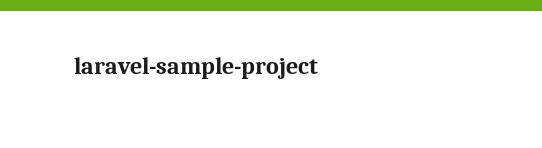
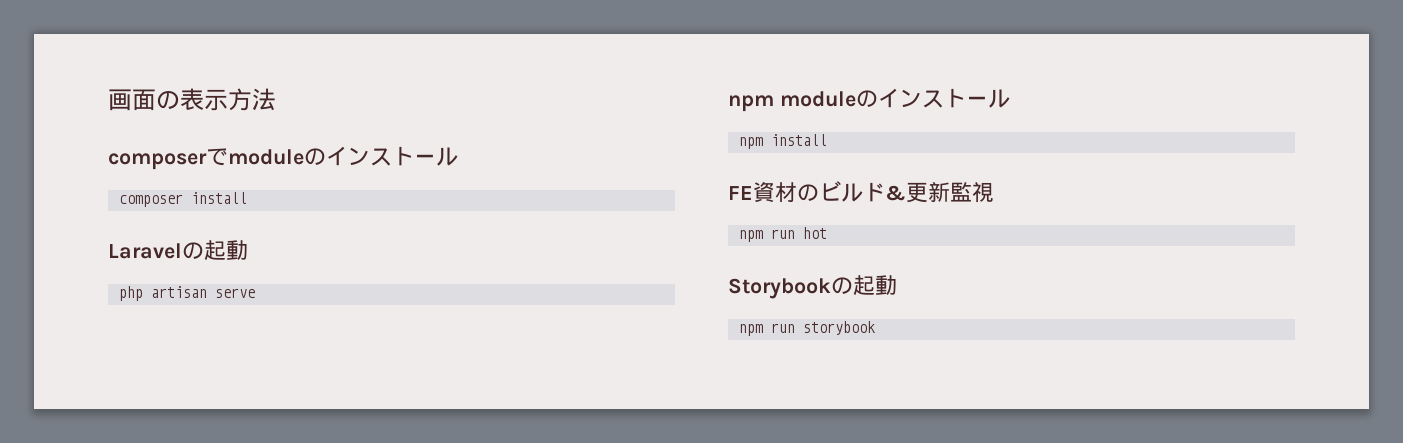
[74,57,318,79] laravel-sample-project -> [108,88,276,111] [108,146,458,170] [119,192,248,207] [108,240,248,261] [119,286,256,301] [728,88,1010,112] [739,134,828,149] [728,181,994,203] [739,227,828,242] [728,275,897,299] [739,321,876,336] 画面の表示方法 // composerでmoduleのインストール // composer install // Laravelの起動 // php artisan serve // npm moduleのインストール // npm install // FE資材のビルド&更新監視 // npm run hot // Storybookの起動 // npm run storybook

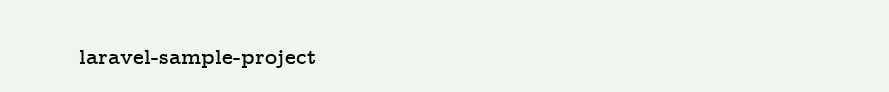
[108,88,276,111] [108,146,458,170] [119,192,248,207] [108,240,248,261] [119,286,256,301] [728,88,1010,112] [739,134,828,149] [728,181,994,203] [739,227,828,242] [728,275,897,299] [739,321,876,336] 画面の表示方法 // composerでmoduleのインストール // composer install // Laravelの起動 // php artisan serve // npm moduleのインストール // npm install // FE資材のビルド&更新監視 // npm run hot // Storybookの起動 // npm run storybook -> [79,50,316,68] laravel-sample-project

